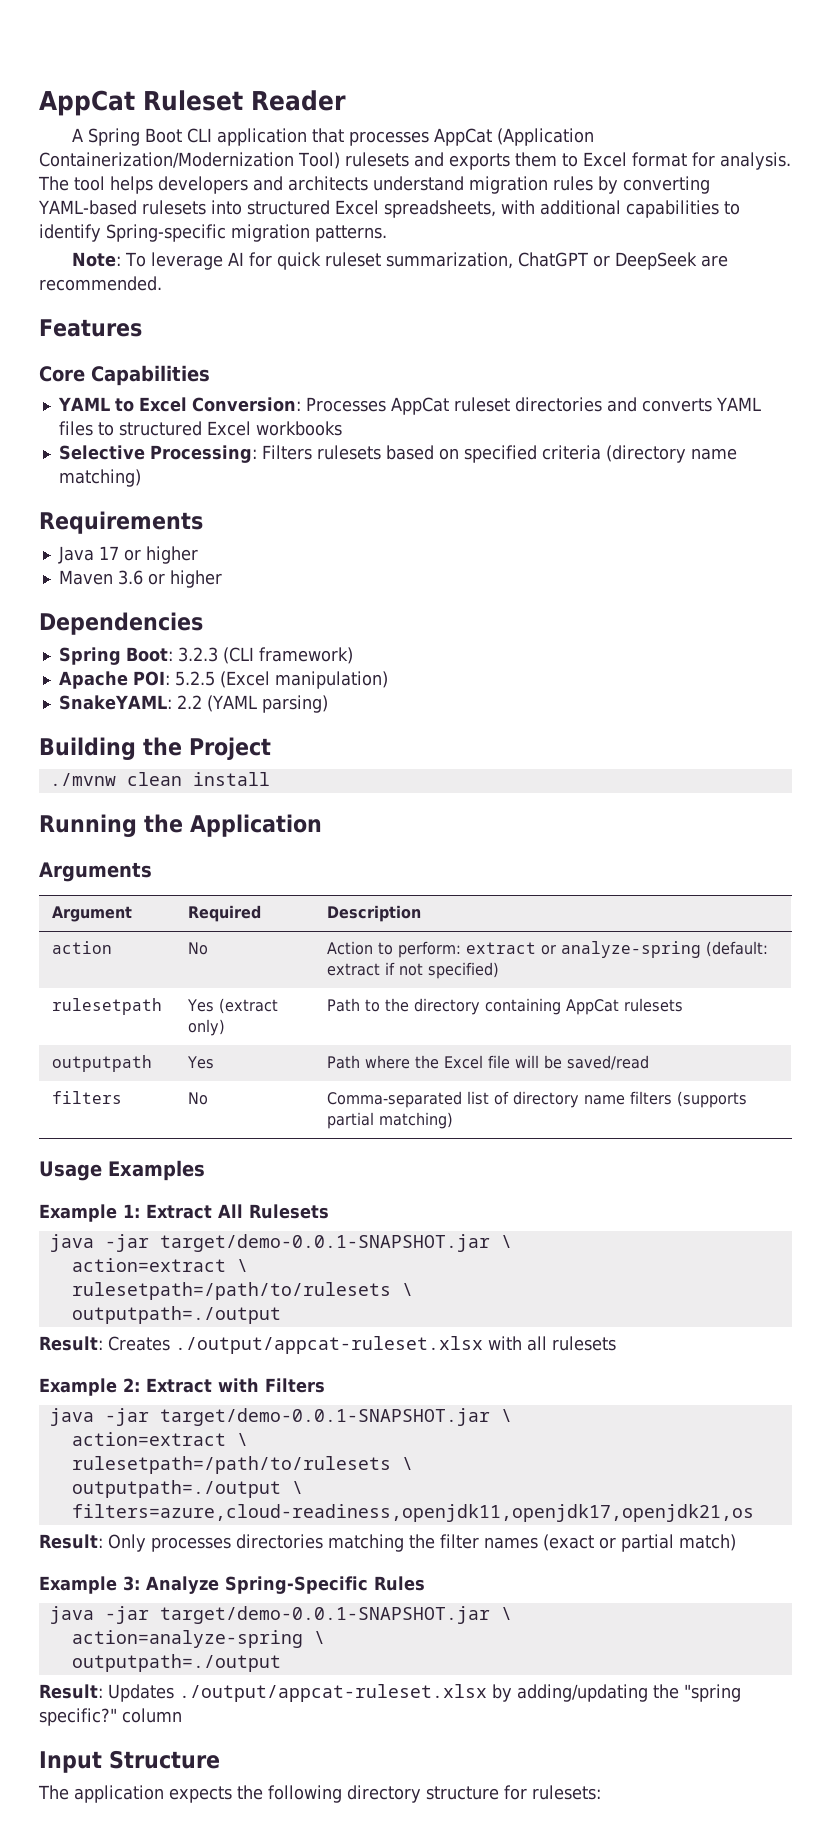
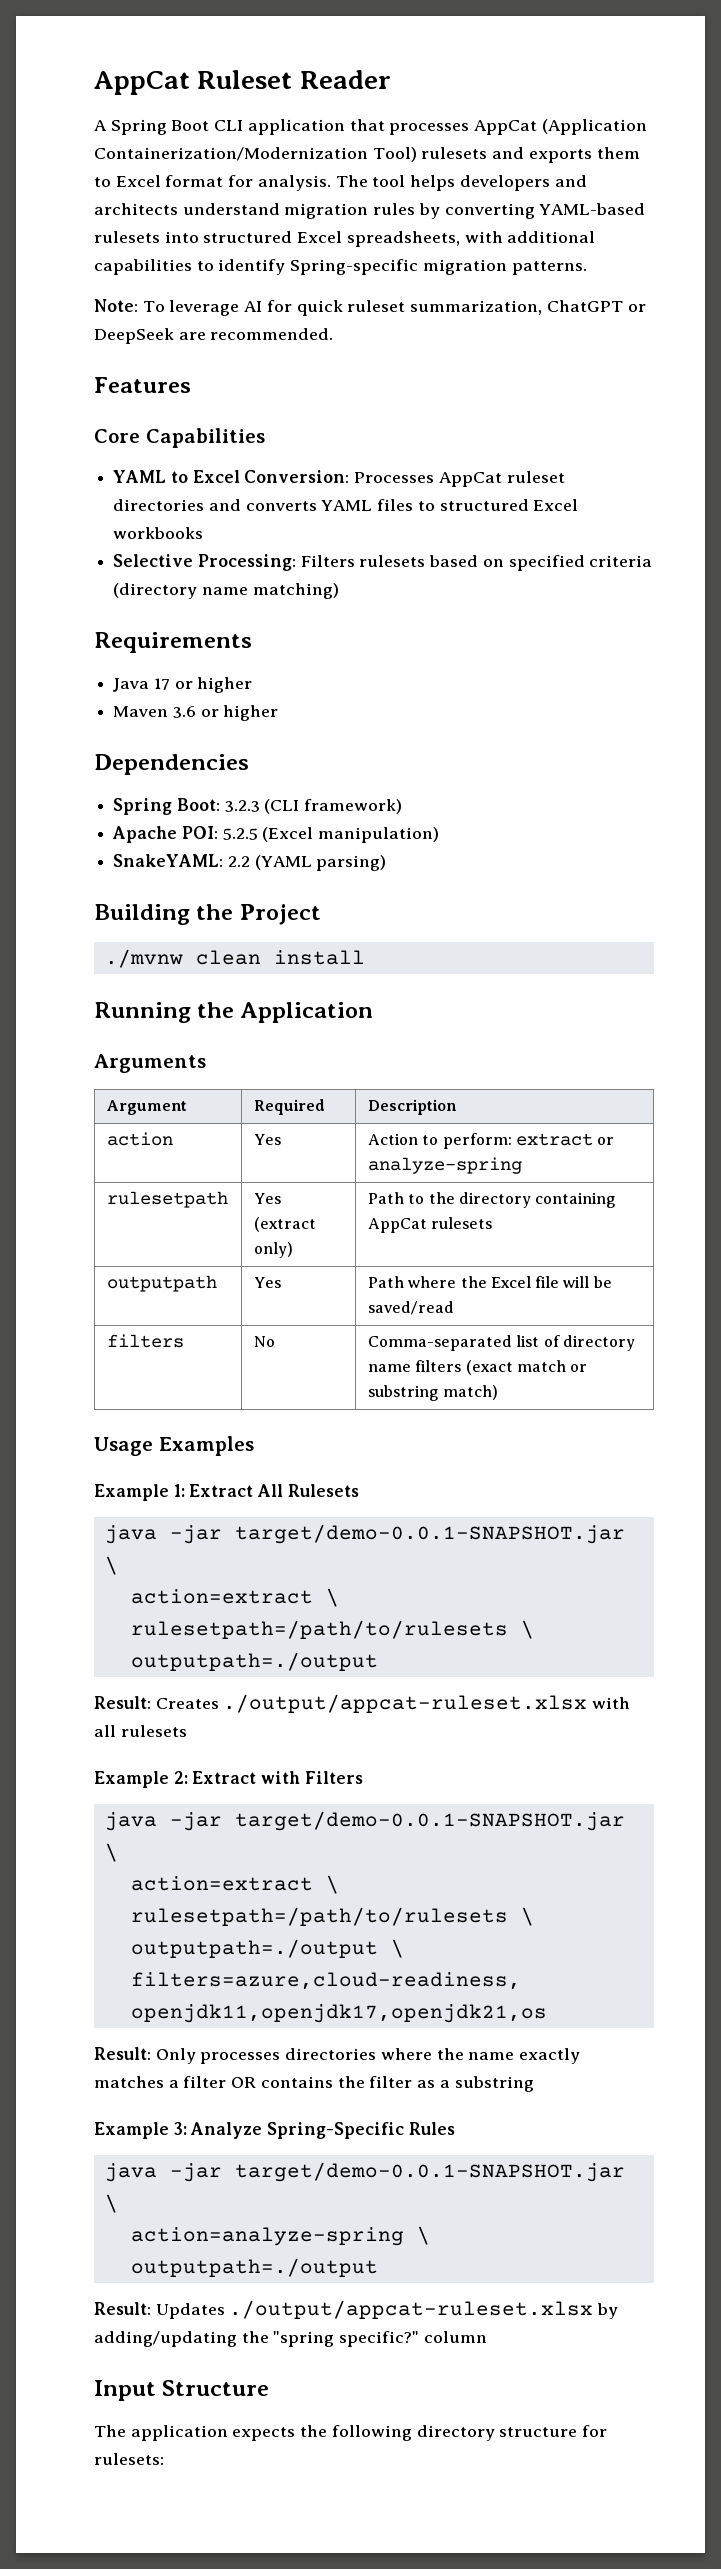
[187,942,208,955] No -> [253,1134,281,1145] Yes
[705,941,768,957] [326,962,499,979] (default: extract if not specified) -> (522, 1165) none
[676,1091,747,1108] [326,1112,453,1129] (supports partial matching) -> [465,1360,588,1375] [367,1385,499,1401] (exact match or substring match)
[328,1534,736,1552] matching the filter names (exact or partial match) -> [380,2048,581,2064] [94,2076,534,2092] where the name exactly matches a filter OR contains the filter as a substring

